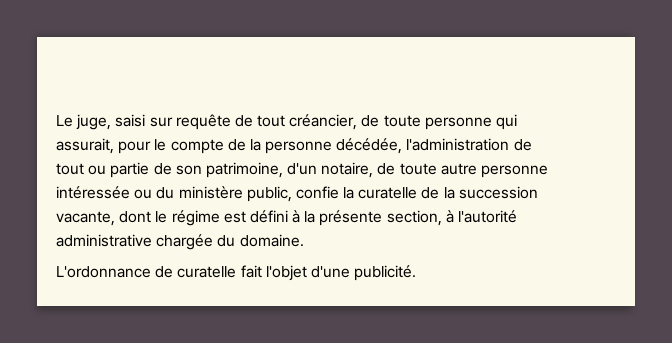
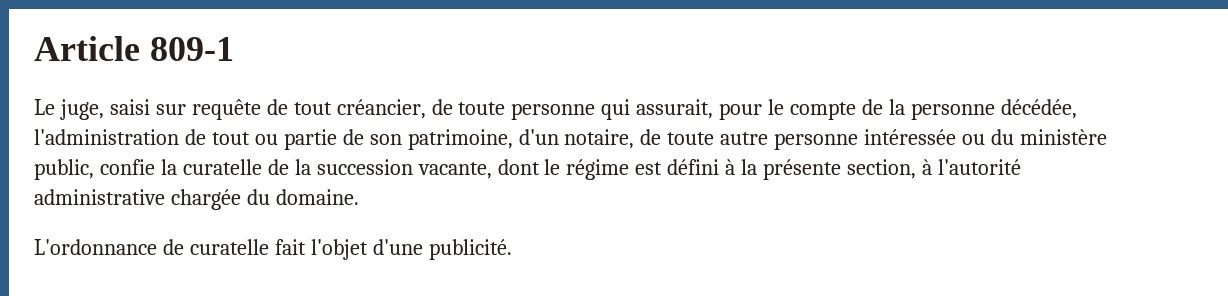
(56, 121) none -> [34,36,234,61] Article 809-1 //

